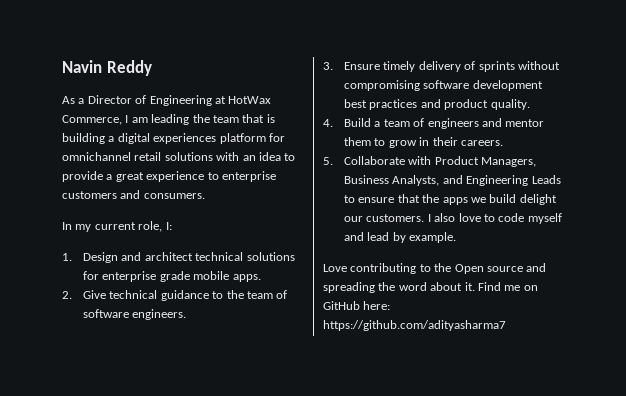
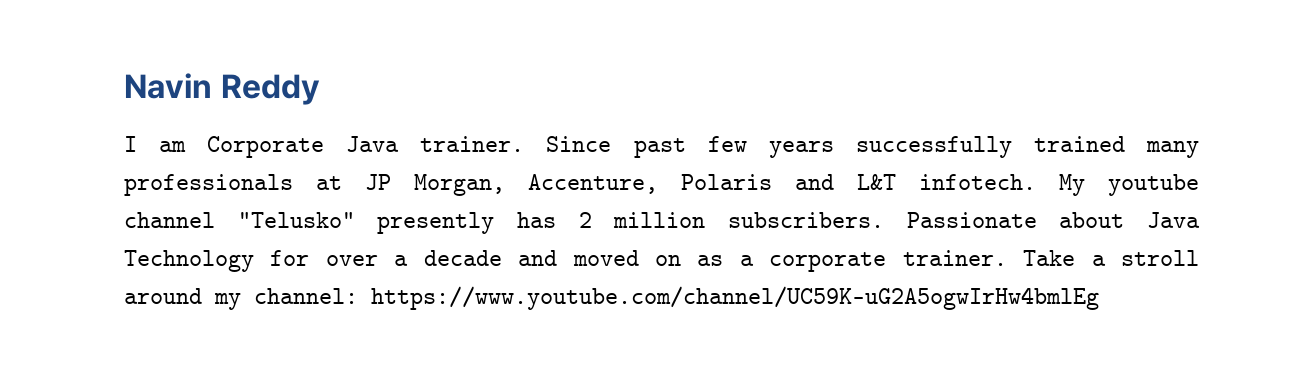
[62,95,272,106] [62,114,275,125] [62,133,285,144] [62,152,296,161] [62,171,276,182] [62,190,205,199] [62,221,172,232] [62,252,295,263] [83,271,261,282] [62,290,288,301] [83,309,187,320] [323,61,560,72] [344,80,543,91] [344,99,530,110] [323,118,545,129] [344,137,503,148] [323,156,537,167] [344,175,561,186] [344,194,557,205] [344,213,562,224] [344,232,457,243] [323,263,547,274] [323,282,538,293] [323,301,391,310] [323,320,506,331] As a Director of Engineering at HotWax Commerce, I am leading the team that is building a digital experiences platform for omnichannel retail solutions with an idea to provide a great experience to enterprise customers and consumers. // In my current role, I: // 1. Design and architect technical solutions for enterprise grade mobile apps. // 2. Give technical guidance to the team of software engineers. // 3. Ensure timely delivery of sprints without compromising software development best practices and product quality. // 4. Build a team of engineers and mentor them to grow in their careers. // 5. Collaborate with Product Managers, Business Analysts, and Engineering Leads to ensure that the apps we build delight our customers. I also love to code myself and lead by example. // Love contributing to the Open source and spreading the word about it. Find me on GitHub here: https://github.com/adityasharma7 -> [124,136,1200,158] [124,174,1199,196] [124,212,1200,234] [124,250,1200,272] [124,286,1099,310] I am Corporate Java trainer. Since past few years successfully trained many professionals at JP Morgan, Accenture, Polaris and L&T infotech. My youtube channel "Telusko" presently has 2 million subscribers. Passionate about Java Technology for over a decade and moved on as a corporate trainer. Take a stroll around my channel: https://www.youtube.com/channel/UC59K-uG2A5ogwIrHw4bmlEg

